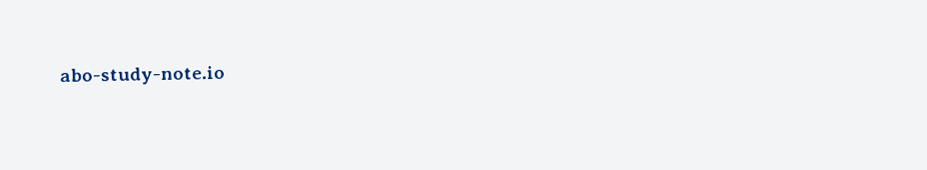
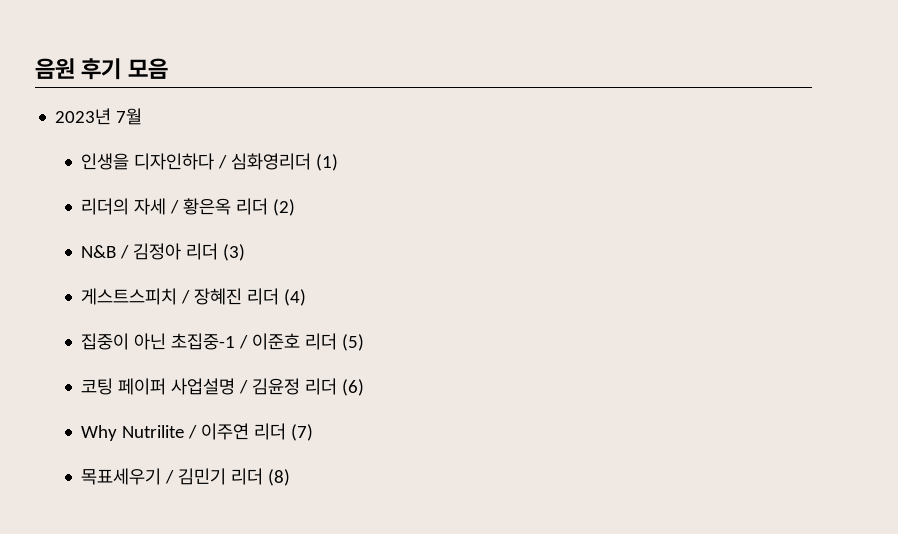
[59,65,225,87] abo-study-note.io -> [35,58,168,80] [55,108,143,125] [81,153,339,171] [81,198,296,216] [81,243,246,261] [81,288,307,306] [81,333,365,351] [81,378,365,396] [81,423,314,441] [81,468,291,486] 음원 후기 모음 // 2023년 7월 // 인생을 디자인하다 / 심화영리더 (1) // 리더의 자세 / 황은옥 리더 (2) // N&B / 김정아 리더 (3) // 게스트스피치 / 장혜진 리더 (4) // 집중이 아닌 초집중-1 / 이준호 리더 (5) // 코팅 페이퍼 사업설명 / 김윤정 리더 (6) // Why Nutrilite / 이주연 리더 (7) // 목표세우기 / 김민기 리더 (8)

